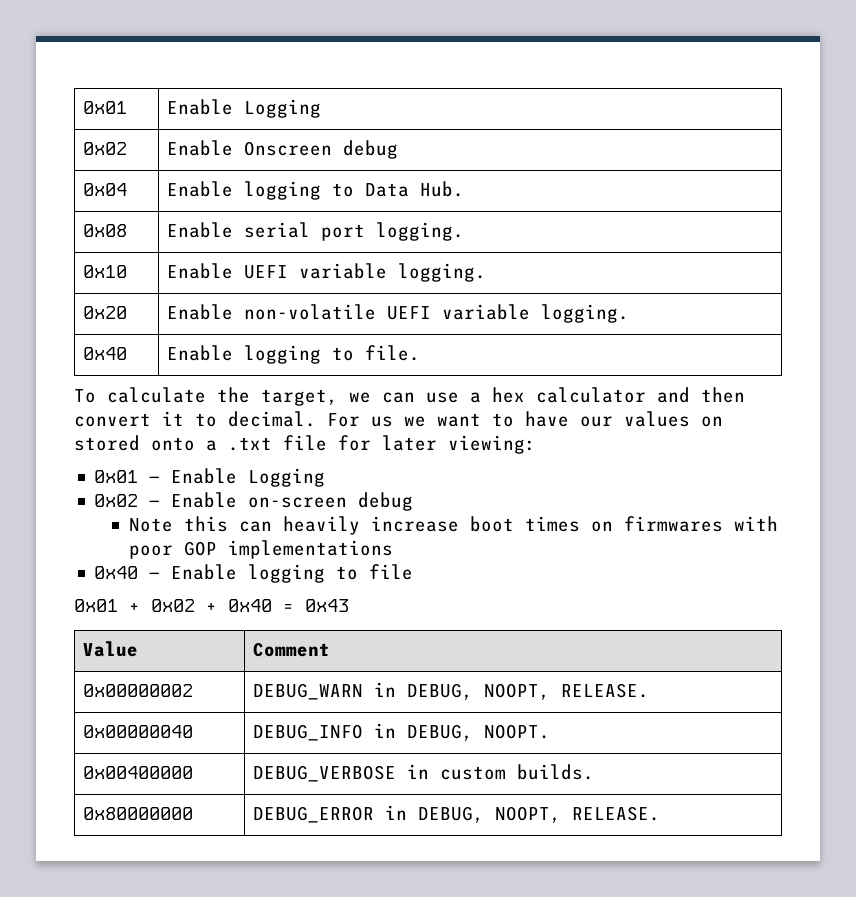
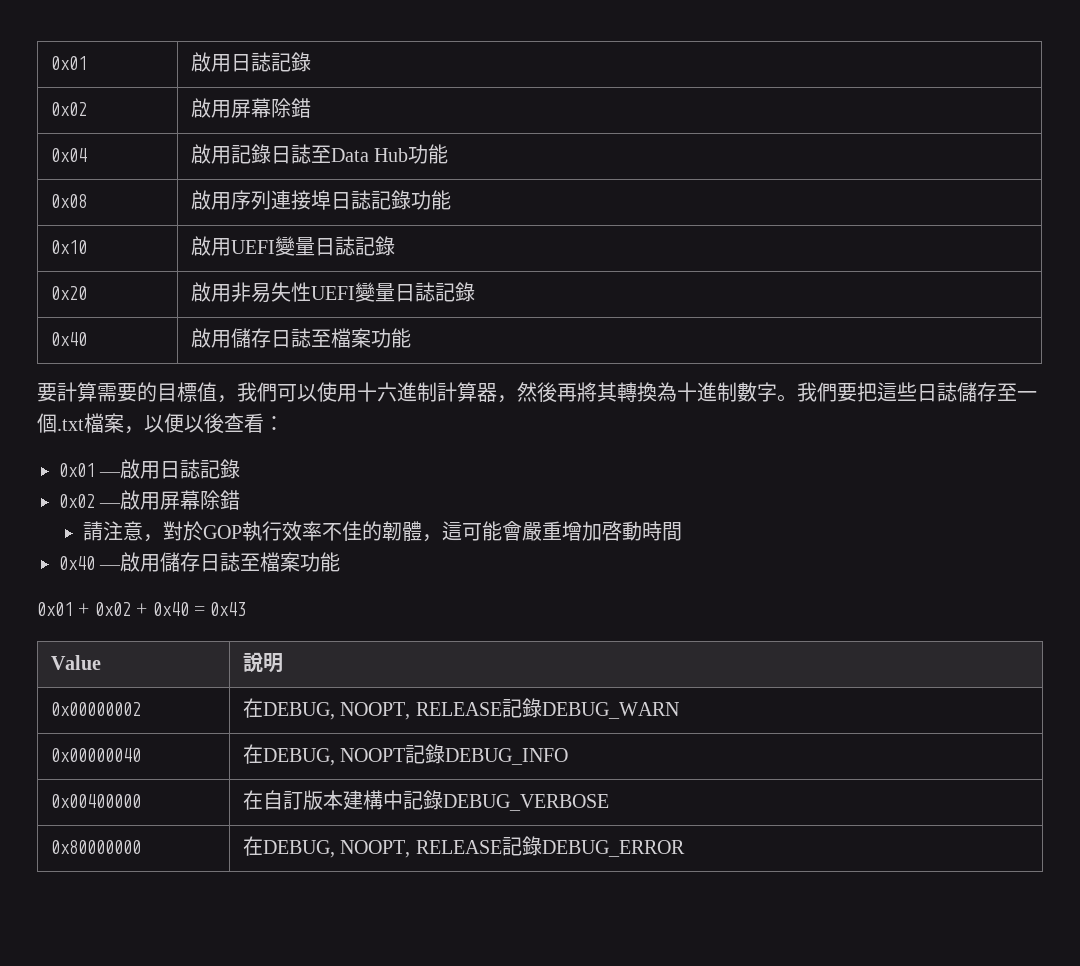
[167,99,322,118] [83,142,128,155] [167,140,399,159] [83,183,128,196] [167,181,465,200] [83,224,128,237] [167,222,465,241] [83,265,128,278] [167,263,487,282] [83,306,128,319] [167,304,630,323] [83,347,128,360] [167,345,421,364] [74,387,745,406] [74,411,723,427] [74,435,536,454] Enable Logging // 0x02 | Enable Onscreen debug // 0x04 | Enable logging to Data Hub. // 0x08 | Enable serial port logging. // 0x10 | Enable UEFI variable logging. // 0x20 | Enable non-volatile UEFI variable logging. // 0x40 | Enable logging to file. // To calculate the target, we can use a hex calculator and then convert it to decimal. For us we want to have our values on stored onto a .txt file for later viewing: -> [190,52,311,72] [50,102,87,116] [190,98,311,118] [50,148,87,162] [190,144,449,164] [50,194,87,208] [190,190,451,210] [50,240,87,254] [190,236,395,256] [50,286,87,300] [190,282,475,303] [50,332,87,346] [190,328,411,348] [37,382,1037,403] [37,413,284,434] 啟用日誌記錄 // 0x02 | 啟用屏幕除錯 // 0x04 | 啟用記錄日誌至Data Hub功能 // 0x08 | 啟用序列連接埠日誌記錄功能 // 0x10 | 啟用UEFI變量日誌記錄 // 0x20 | 啟用非易失性UEFI變量日誌記錄 // 0x40 | 啟用儲存日誌至檔案功能 // 要計算需要的目標值，我們可以使用十六進制計算器，然後再將其轉換為十進制數字。我們要把這些日誌儲存至一個.txt檔案，以便以後查看：
[171,468,326,487] Enable Logging -> [120,459,241,479] 啟用日誌記錄
[171,492,414,511] [128,516,778,535] [128,540,393,559] [94,564,414,583] Enable on-screen debug // Note this can heavily increase boot times on firmwares with poor GOP implementations // 0x40 — Enable logging to file -> [120,490,241,510] [83,521,683,542] [59,552,341,572] 啟用屏幕除錯 // 請注意，對於GOP執行效率不佳的韌體，這可能會嚴重增加啓動時間 // 0x40 —啟用儲存日誌至檔案功能
[253,642,331,657] Comment -> [242,652,283,673] 說明
[253,682,650,700] [83,725,194,738] [253,723,551,741] [83,766,194,779] [253,764,595,782] [83,807,194,820] [253,805,661,823] DEBUG_WARN in DEBUG, NOOPT, RELEASE. // 0x00000040 | DEBUG_INFO in DEBUG, NOOPT. // 0x00400000 | DEBUG_VERBOSE in custom builds. // 0x80000000 | DEBUG_ERROR in DEBUG, NOOPT, RELEASE. -> [242,698,679,720] [50,748,141,762] [242,744,569,766] [50,794,141,808] [242,790,609,811] [50,840,141,854] [242,836,685,858] 在DEBUG, NOOPT, RELEASE記錄DEBUG_WARN // 0x00000040 | 在DEBUG, NOOPT記錄DEBUG_INFO // 0x00400000 | 在自訂版本建構中記錄DEBUG_VERBOSE // 0x80000000 | 在DEBUG, NOOPT, RELEASE記錄DEBUG_ERROR

